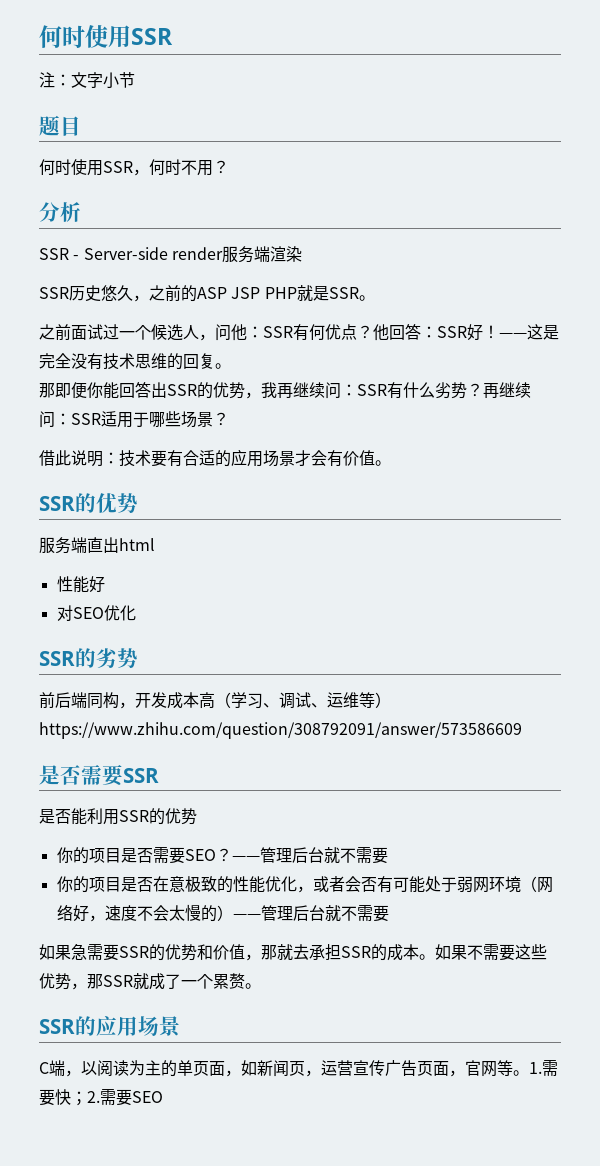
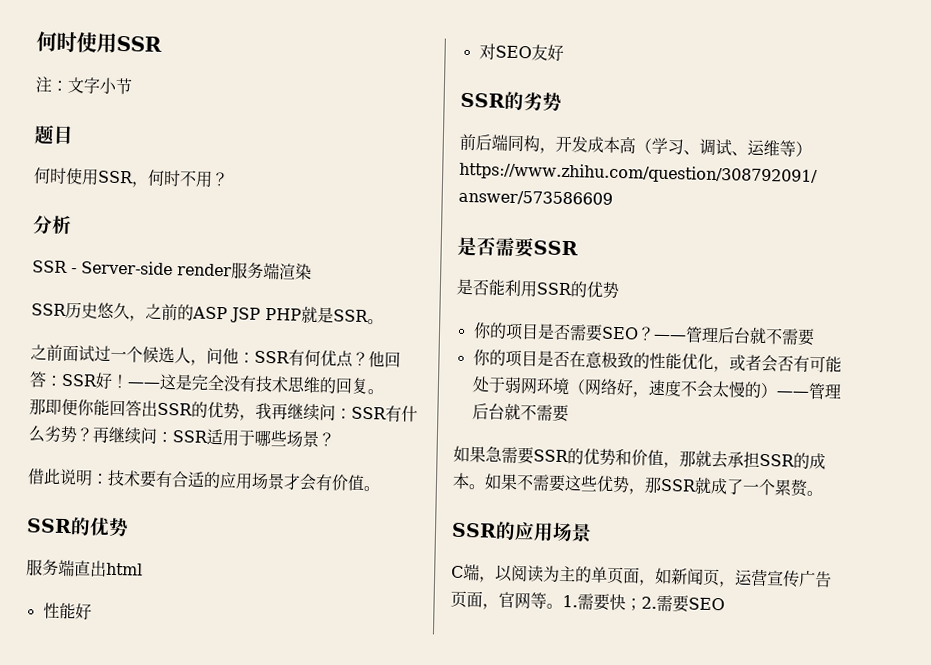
[103,605,136,621] 优化 -> [530,44,564,61] 友好

